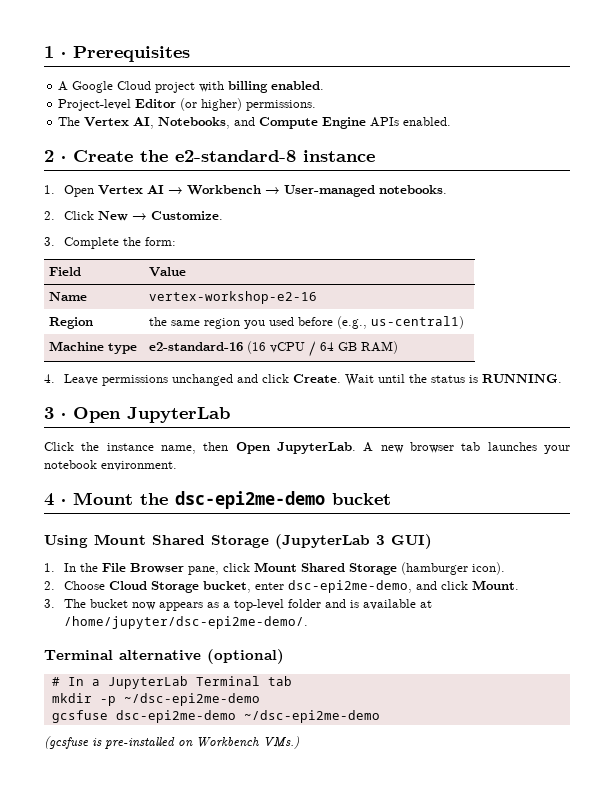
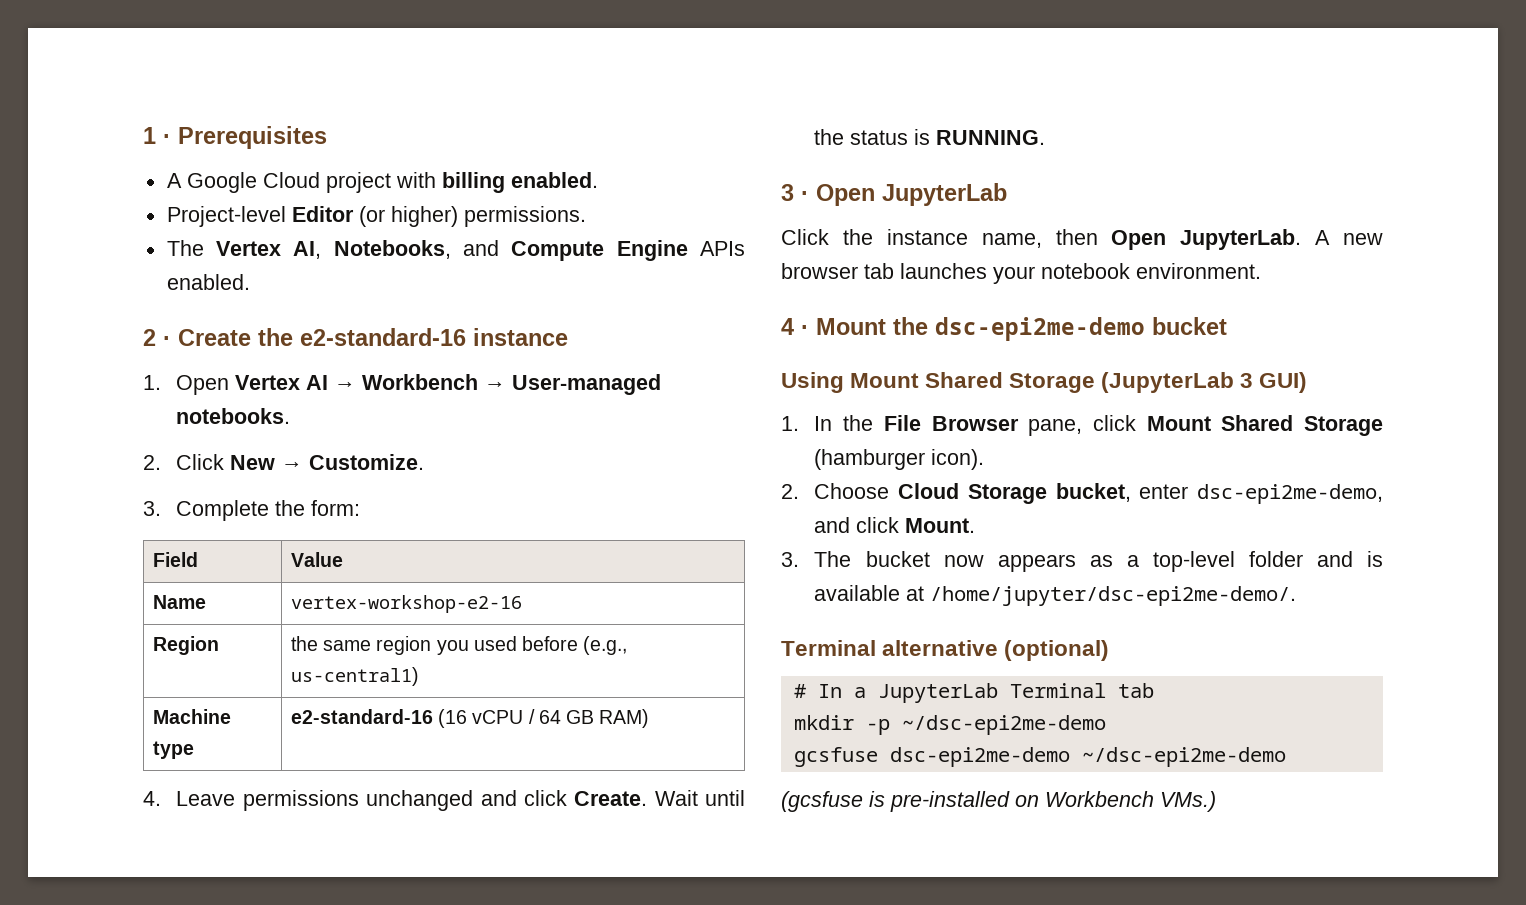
[175,150,296,162] e2‑standard‑8 -> [300,328,466,346] e2‑standard‑16

